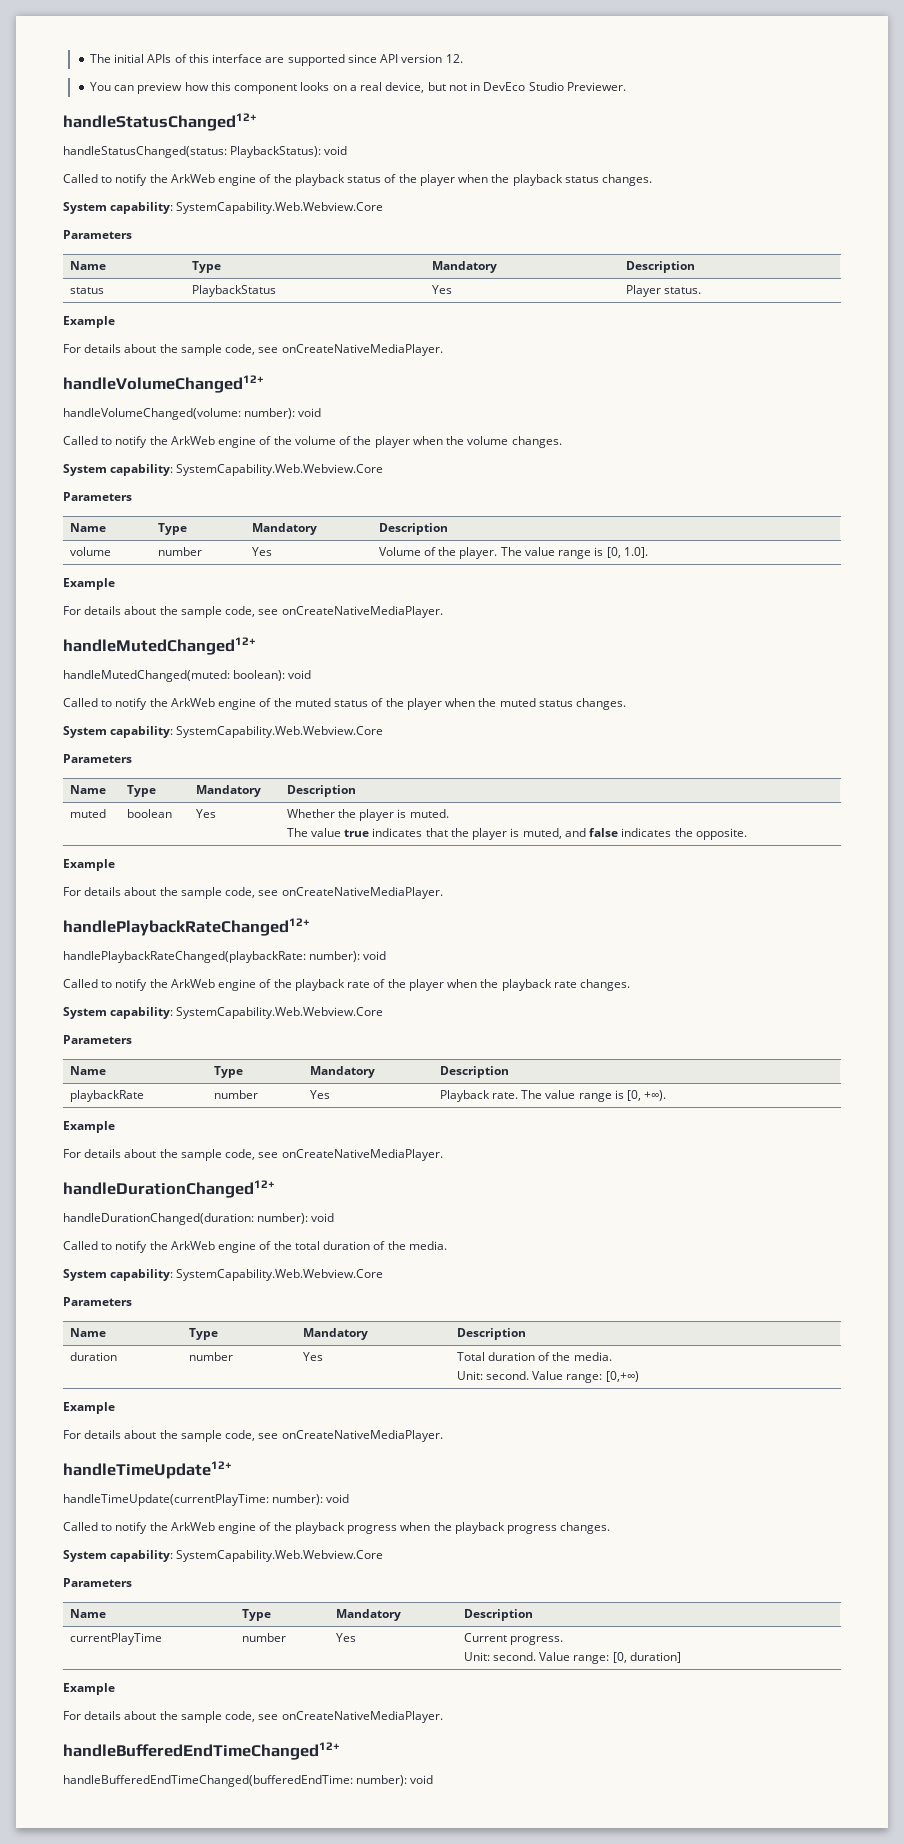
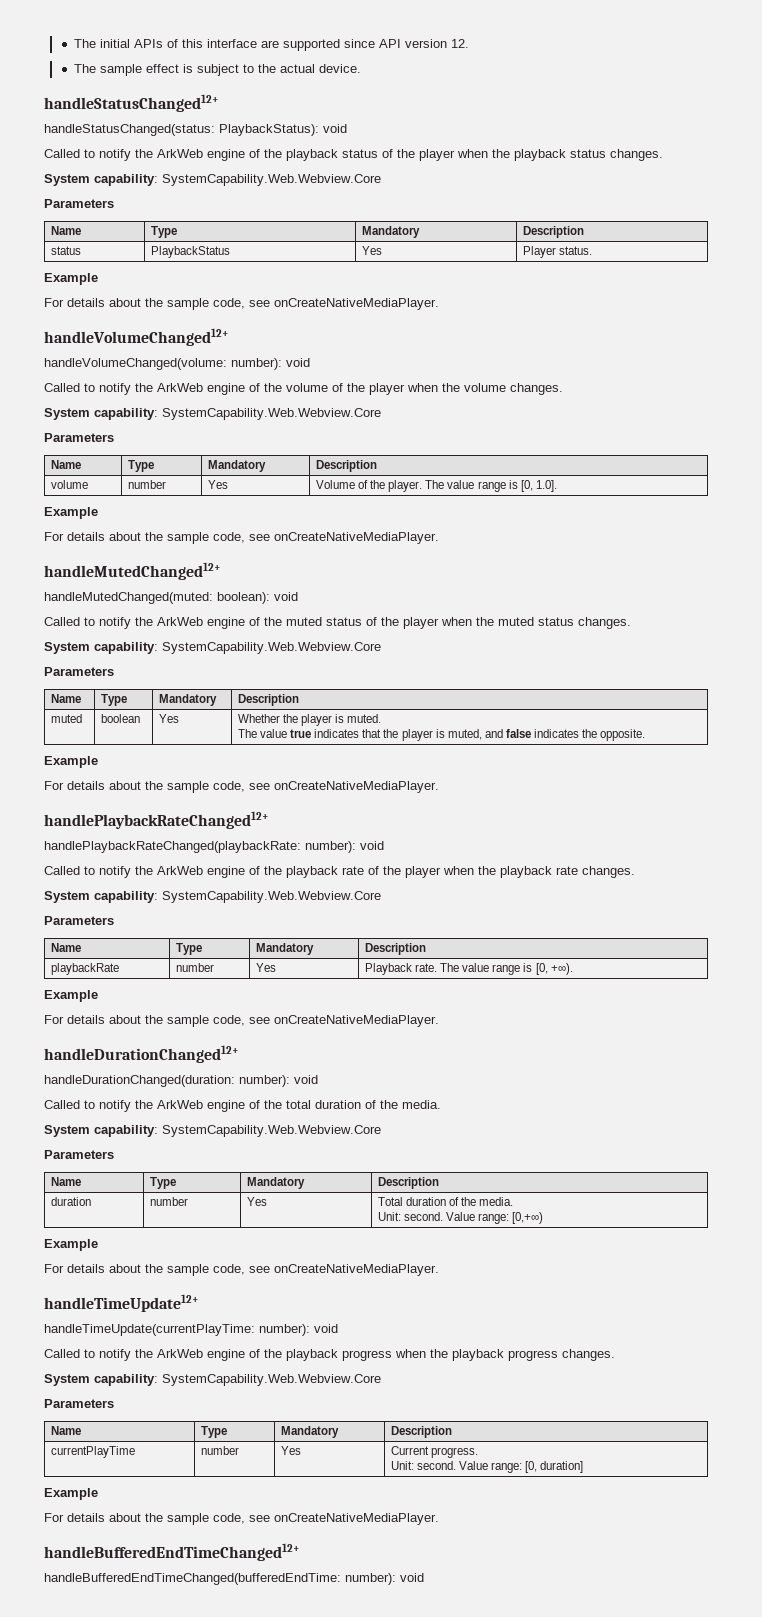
[90,82,626,94] You can preview how this component looks on a real device, but not in DevEco Studio Previewer. -> [73,64,361,76] The sample effect is subject to the actual device.

